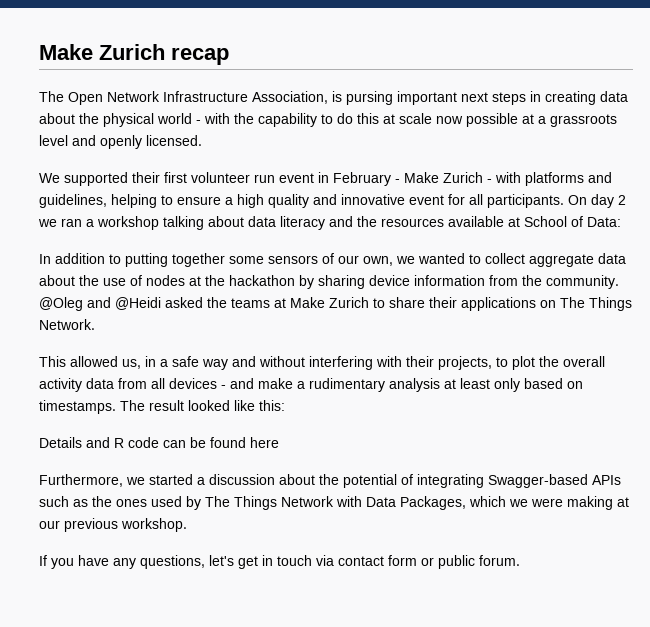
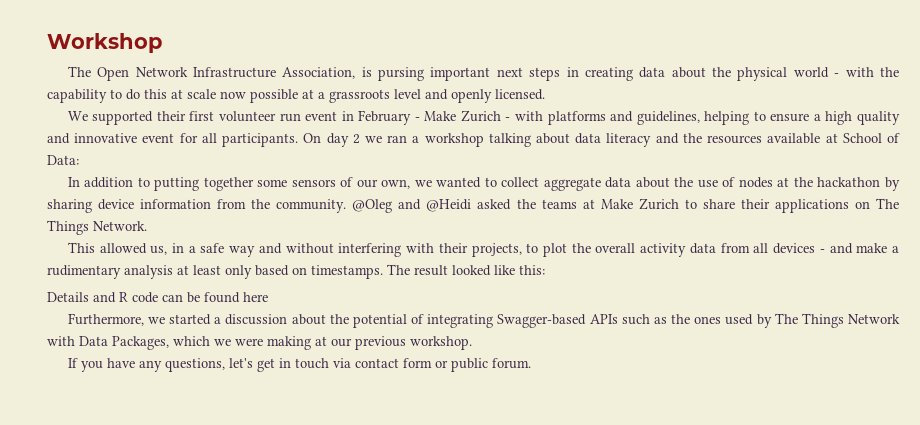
[39,44,229,65] Make Zurich recap -> [47,33,162,53] Workshop

